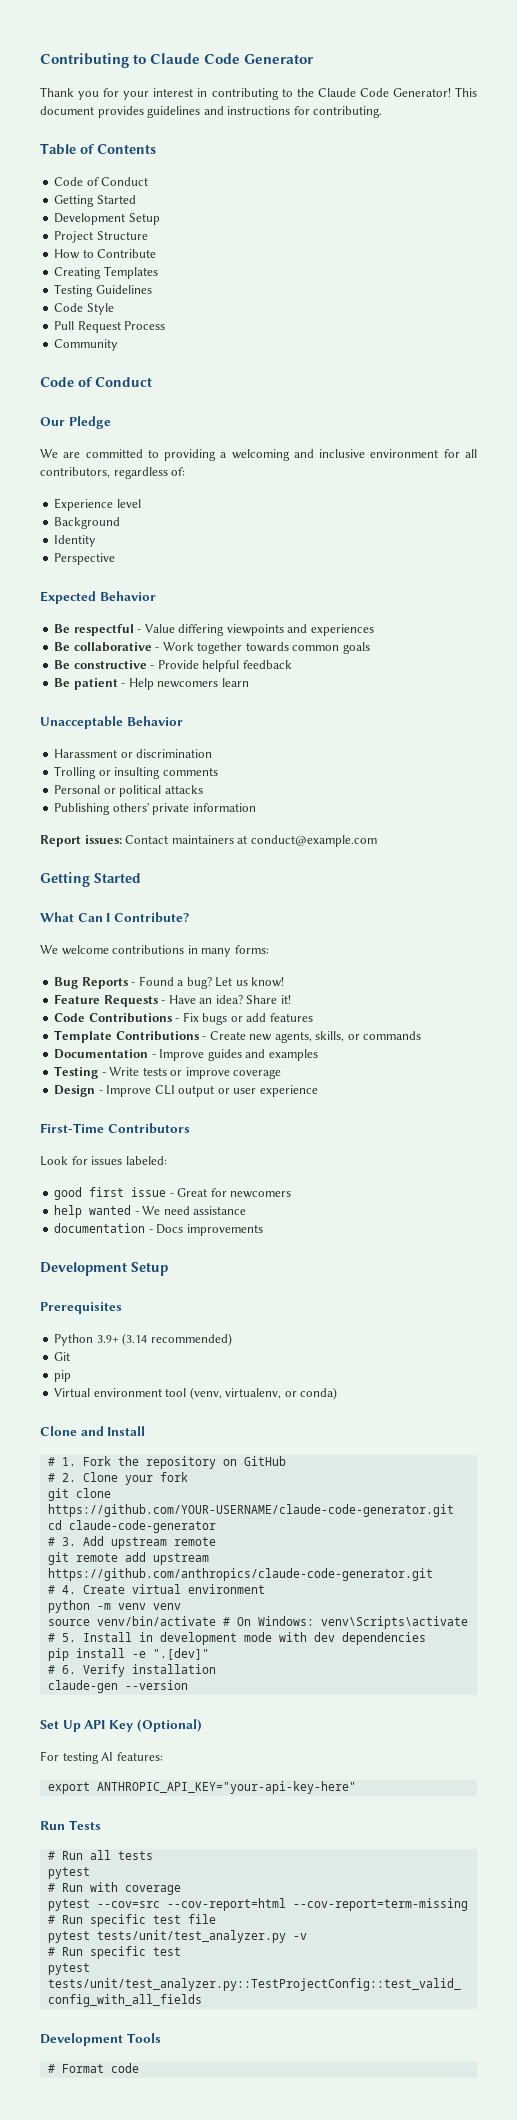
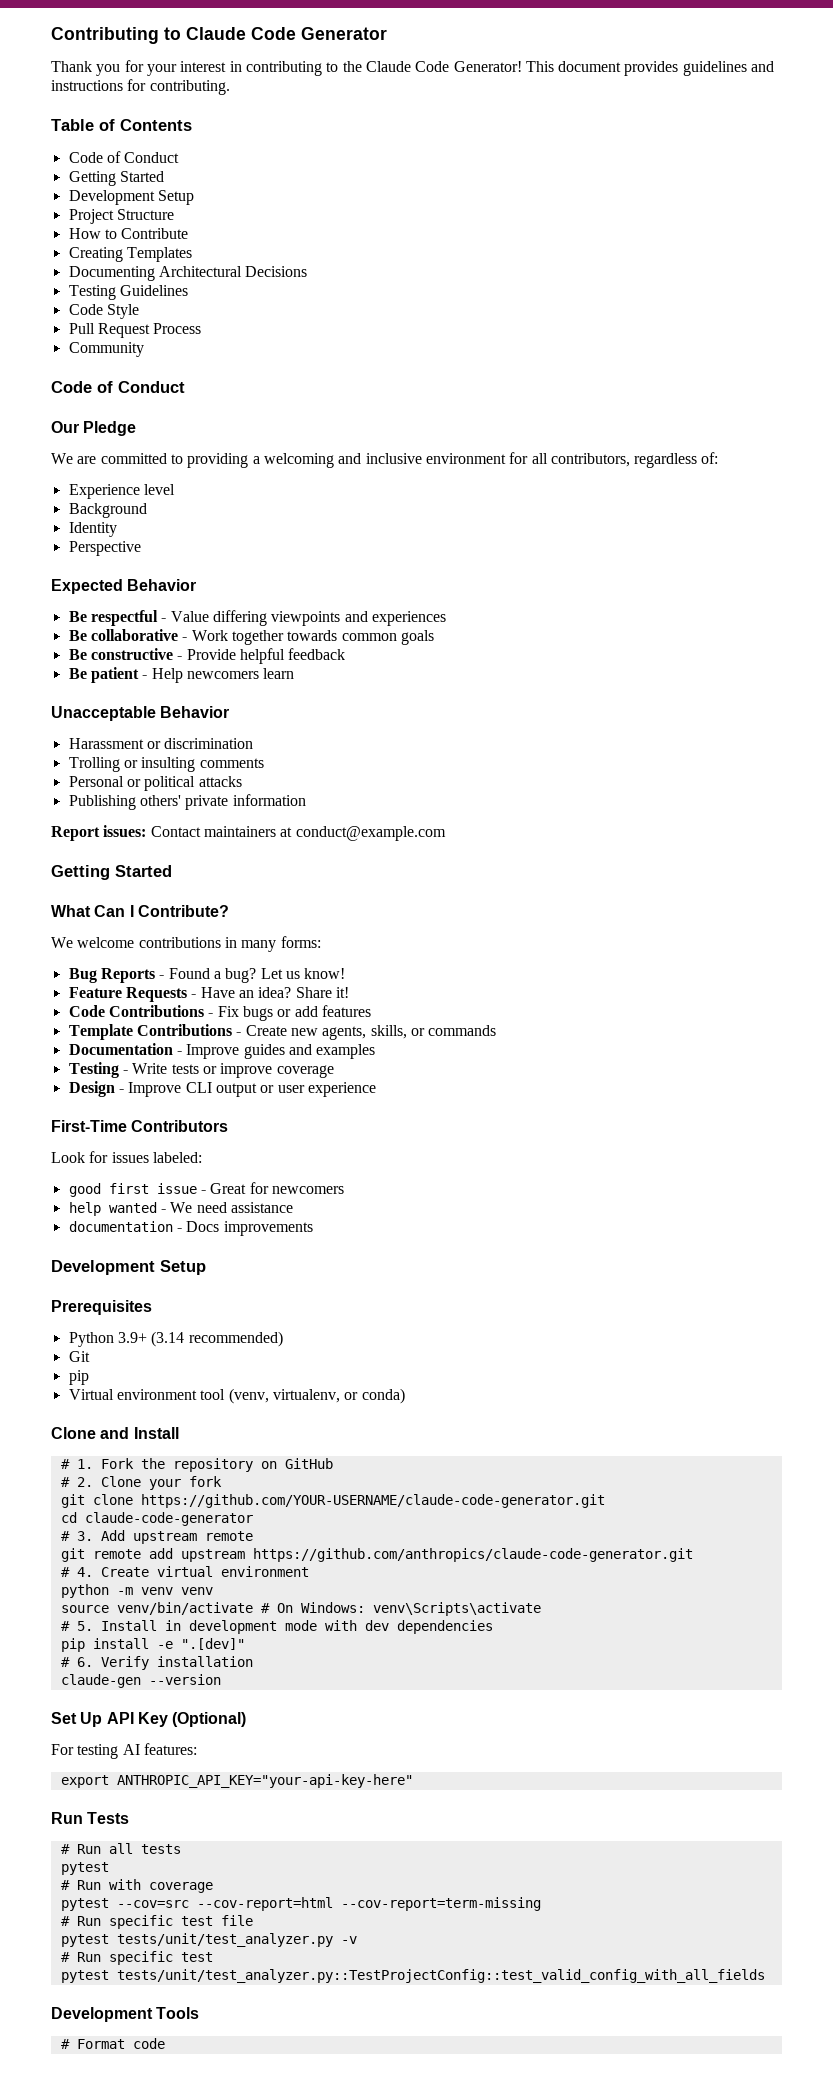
(158, 272) none -> [68,266,308,281] // Documenting Architectural Decisions

